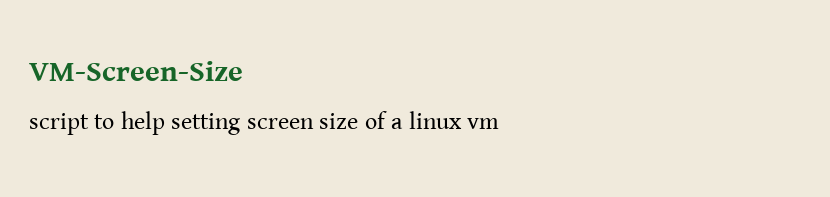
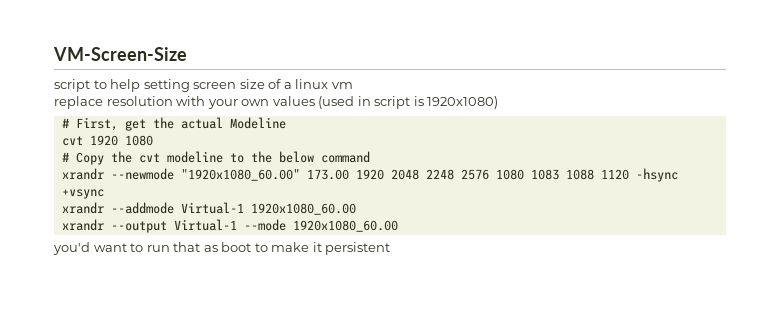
(500, 123) none -> [54,96,499,109] [61,117,286,131] [61,135,153,146] [61,151,370,165] [61,168,678,182] [61,189,104,199] [61,202,356,215] [61,219,398,233] [53,242,391,255] // replace resolution with your own values (used in script is 1920x1080) // # First, get the actual Modeline // cvt 1920 1080 // # Copy the cvt modeline to the below command // xrandr --newmode "1920x1080_60.00" 173.00 1920 2048 2248 2576 1080 1083 1088 1120 -hsync +vsync // xrandr --addmode Virtual-1 1920x1080_60.00 // xrandr --output Virtual-1 --mode 1920x1080_60.00 // you'd want to run that as boot to make it persistent

